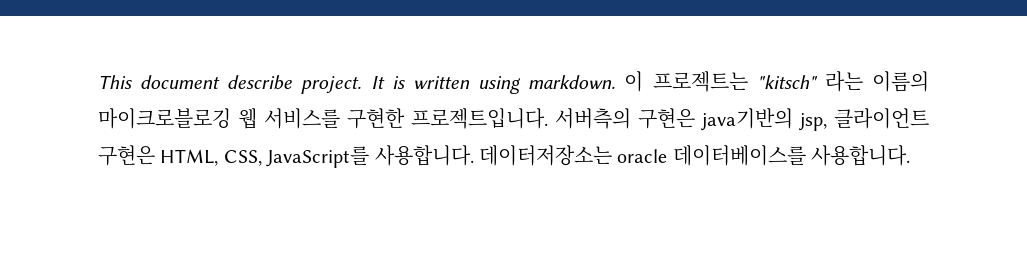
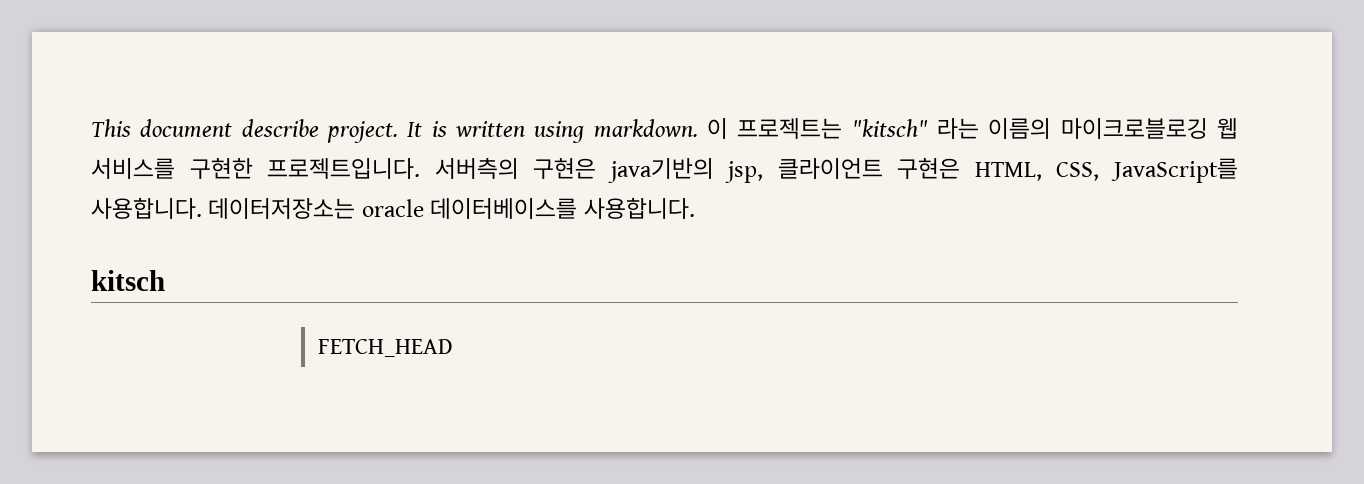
(911, 155) none -> [91,270,165,291] [318,339,454,357] // kitsch // FETCH_HEAD

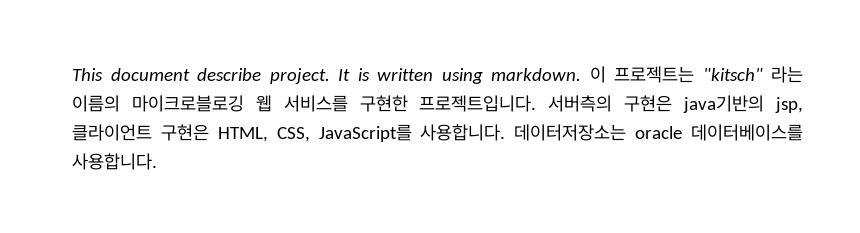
[91,270,165,291] [318,339,454,357] // kitsch // FETCH_HEAD -> (157, 161) none

